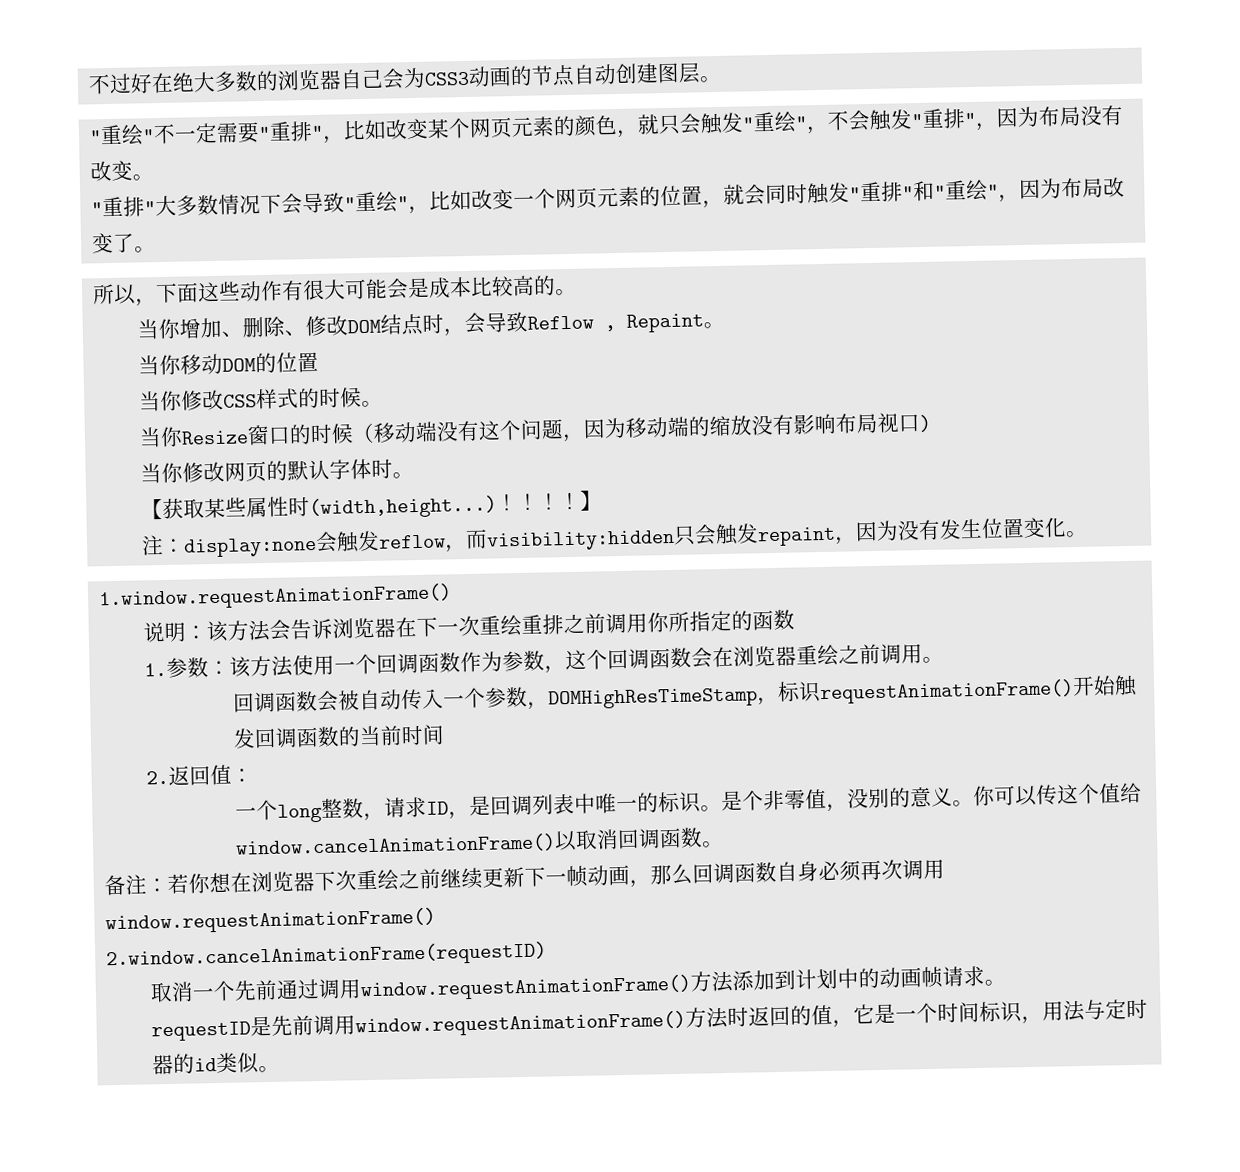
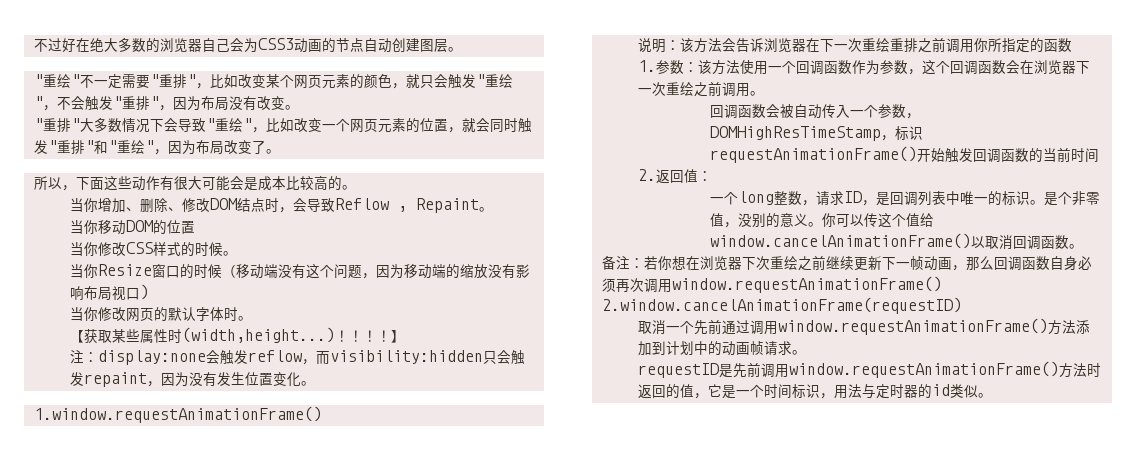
(797, 656) none -> [1076,61,1091,74] [638,82,667,96] 下一次

